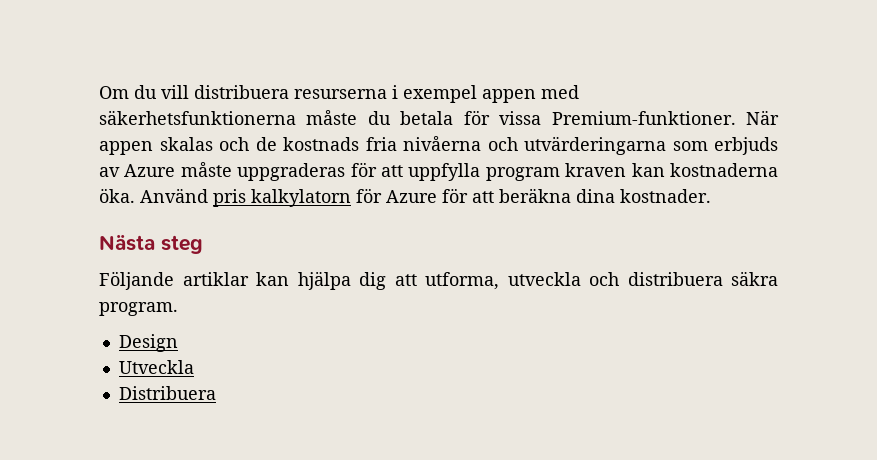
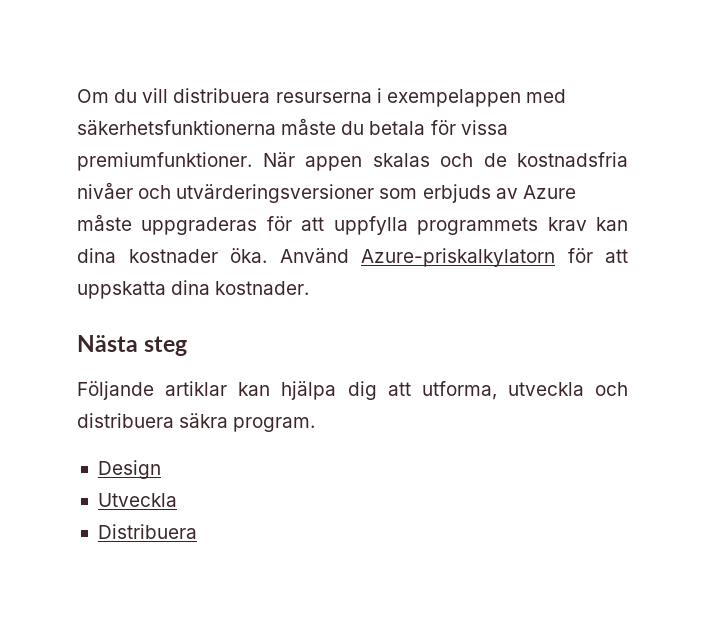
[403,85,536,103] exempel appen -> [386,89,521,107] exempelappen
[551,111,736,125] Premium-funktioner. -> [77,152,252,171] premiumfunktioner.
[283,136,666,155] kostnads fria nivåerna och utvärderingarna -> [517,152,628,167] [77,182,375,203] kostnadsfria nivåer och utvärderingsversioner
[485,163,778,181] [99,188,571,207] program kraven kan kostnaderna öka. Använd pris kalkylatorn för Azure för att beräkna -> [417,217,629,235] [77,248,628,267] [77,281,166,299] programmets krav kan dina kostnader öka. Använd Azure-priskalkylatorn för att uppskatta

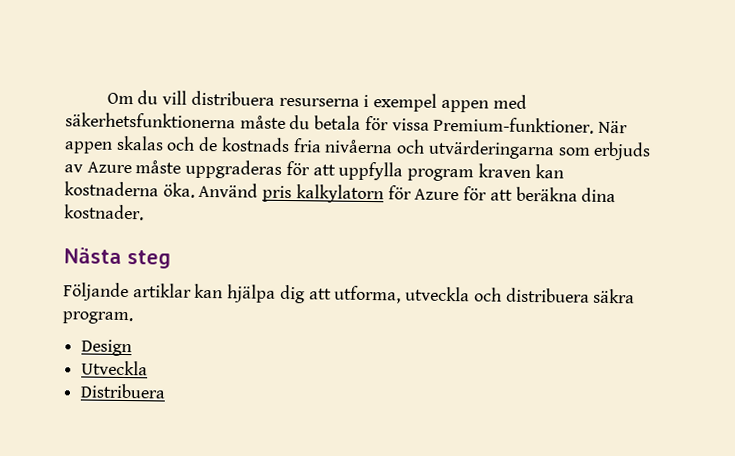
[386,89,521,107] exempelappen -> [373,93,489,113] exempel appen
[77,152,252,171] premiumfunktioner. -> [433,116,595,134] Premium-funktioner.
[517,152,628,167] [77,182,375,203] kostnadsfria nivåer och utvärderingsversioner -> [220,137,555,160] kostnads fria nivåerna och utvärderingarna
[417,217,629,235] [77,248,628,267] [77,281,166,299] programmets krav kan dina kostnader öka. Använd Azure-priskalkylatorn för att uppskatta -> [407,163,564,182] [64,181,578,204] program kraven kan kostnaderna öka. Använd pris kalkylatorn för Azure för att beräkna

